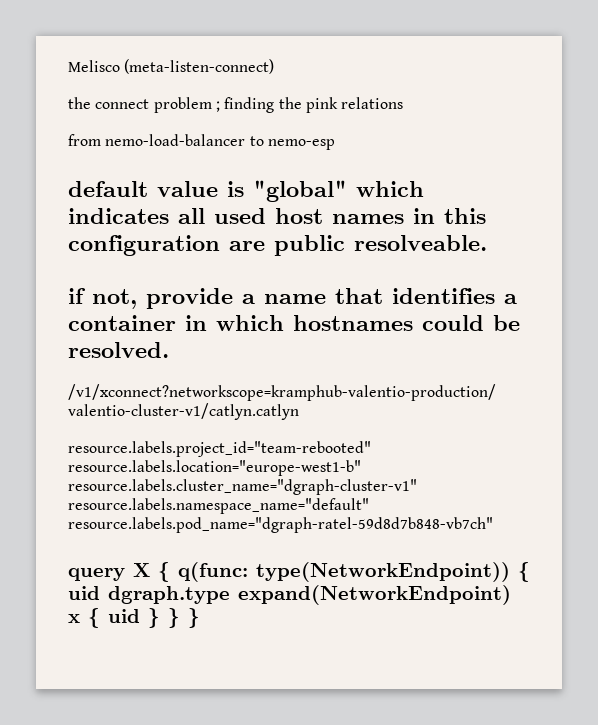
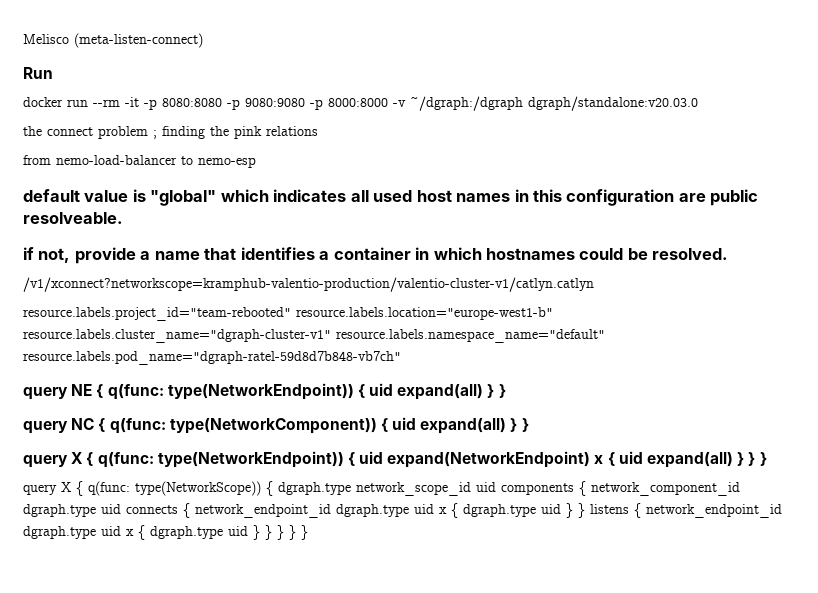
(275, 66) none -> [23,67,53,79] [23,96,698,111] // Run // docker run --rm -it -p 8080:8080 -p 9080:9080 -p 8000:8000 -v ~/dgraph:/dgraph dgraph/standalone:v20.03.0
(493, 525) none -> [23,383,506,400] [23,417,529,434] // query NE { q(func: type(NetworkEndpoint)) { uid expand(all) } } // query NC { q(func: type(NetworkComponent)) { uid expand(all) } }
[108,586,230,604] dgraph.type -> (384, 457) none
[148,608,200,628] } } } -> [647,452,767,468] [23,481,740,496] [23,503,782,518] [23,525,308,540] expand(all) } } } // query X { q(func: type(NetworkScope)) { dgraph.type network_scope_id uid components { network_component_id dgraph.type uid connects { network_endpoint_id dgraph.type uid x { dgraph.type uid } } listens { network_endpoint_id dgraph.type uid x { dgraph.type uid } } } } }

